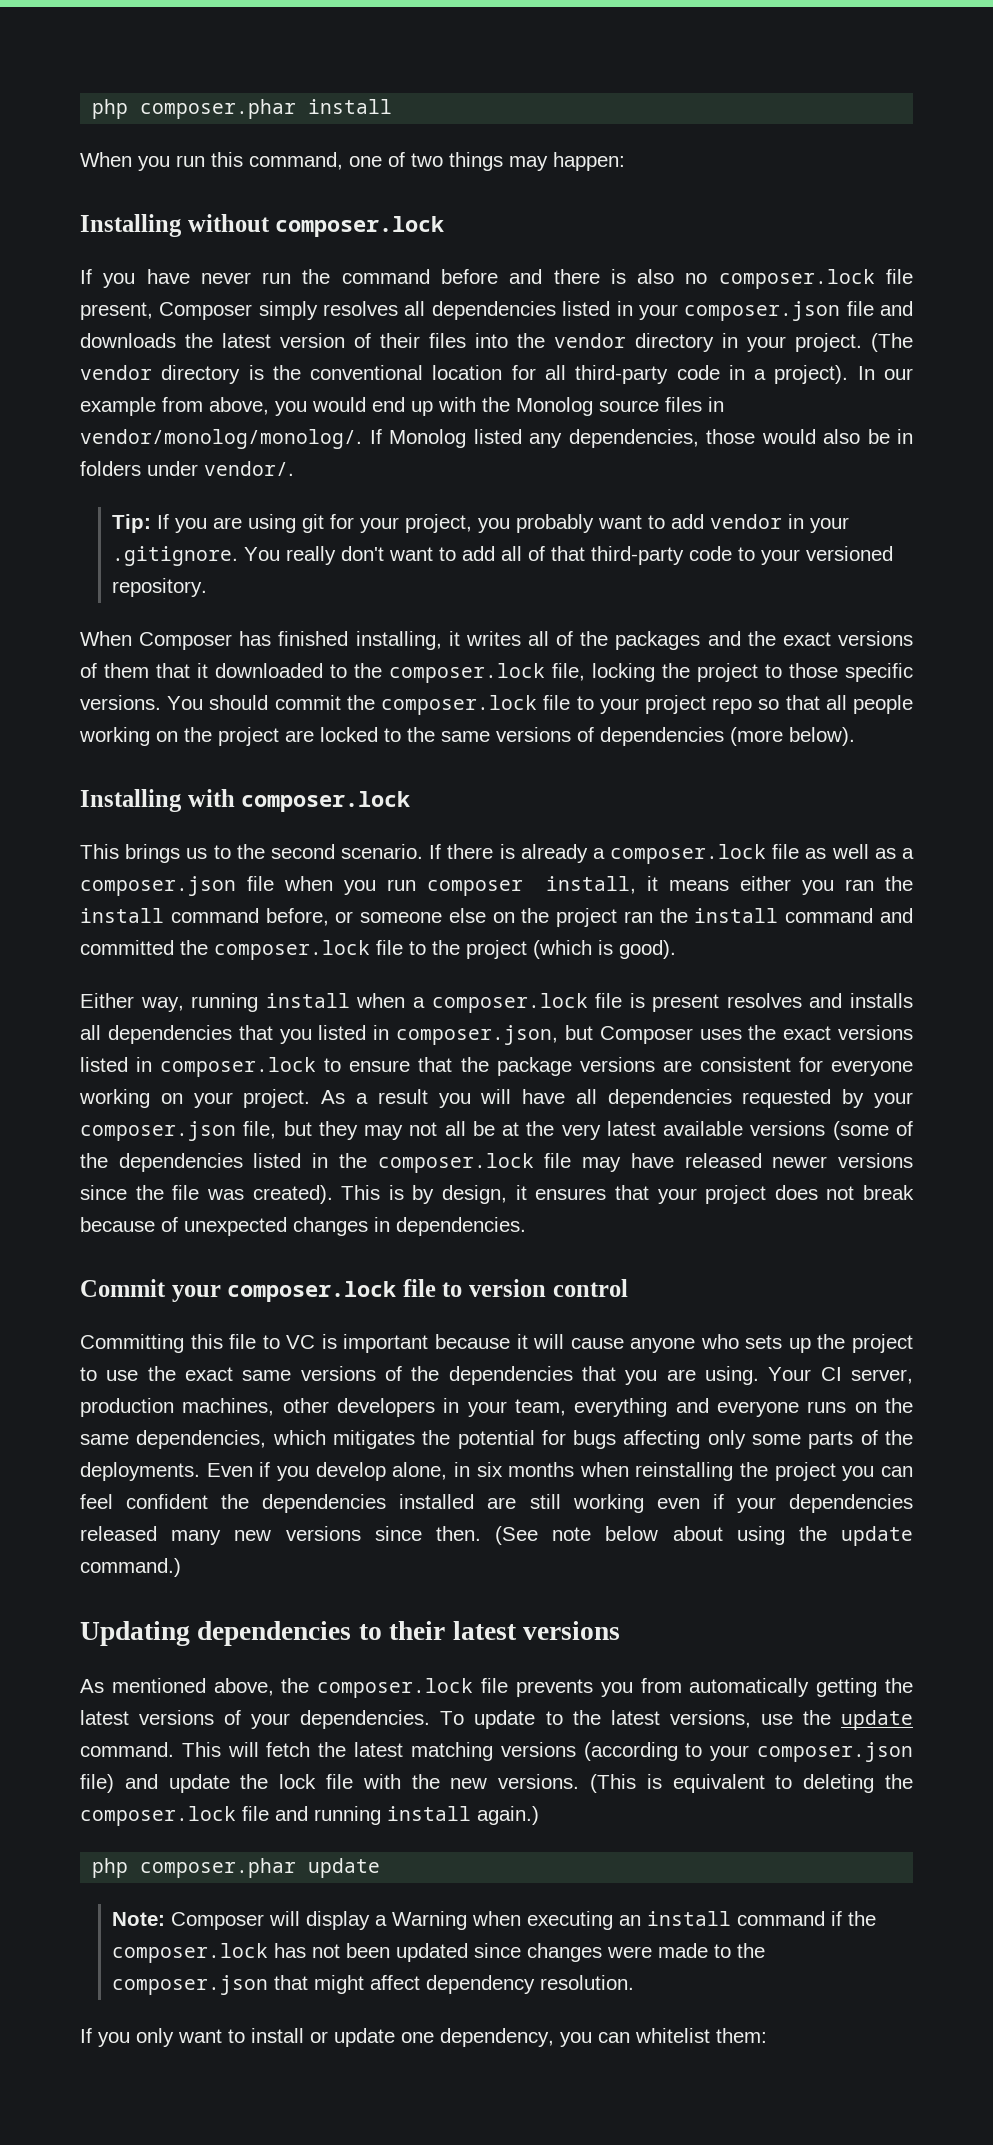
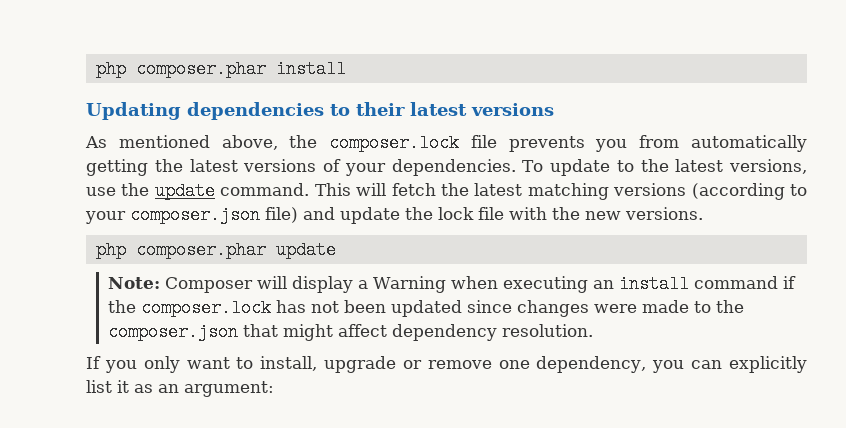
[80,152,625,171] [80,214,445,237] [80,269,914,289] [80,301,914,321] [80,333,913,352] [80,365,914,384] [80,397,724,416] [80,429,913,449] [80,461,294,476] [112,514,850,533] [112,546,894,566] [112,578,208,597] [80,631,913,650] [80,663,913,683] [80,695,913,715] [79,727,855,746] [80,789,411,812] [80,844,914,864] [80,876,914,896] [80,908,913,927] [80,940,676,960] [80,993,914,1013] [80,1025,914,1045] [80,1057,913,1077] [79,1089,914,1108] [80,1121,913,1141] [80,1153,914,1173] [80,1185,914,1204] [80,1217,526,1236] [80,1279,628,1302] [80,1334,913,1353] [80,1366,914,1385] [80,1398,914,1417] [80,1430,913,1449] [80,1462,913,1481] [80,1494,913,1513] [80,1526,913,1546] [80,1558,181,1577] // When you run this command, one of two things may happen: // Installing without composer.lock // If you have never run the command before and there is also no composer.lock file present, Composer simply resolves all dependencies listed in your composer.json file and downloads the latest version of their files into the vendor directory in your project. (The vendor directory is the conventional location for all third-party code in a project). In our example from above, you would end up with the Monolog source files in vendor/monolog/monolog/. If Monolog listed any dependencies, those would also be in folders under vendor/. // Tip: If you are using git for your project, you probably want to add vendor in your .gitignore. You really don't want to add all of that third-party code to your versioned repository. // When Composer has finished installing, it writes all of the packages and the exact versions of them that it downloaded to the composer.lock file, locking the project to those specific versions. You should commit the composer.lock file to your project repo so that all people working on the project are locked to the same versions of dependencies (more below). // Installing with composer.lock // This brings us to the second scenario. If there is already a composer.lock file as well as a composer.json file when you run composer install, it means either you ran the install command before, or someone else on the project ran the install command and committed the composer.lock file to the project (which is good). // Either way, running install when a composer.lock file is present resolves and installs all dependencies that you listed in composer.json, but Composer uses the exact versions listed in composer.lock to ensure that the package versions are consistent for everyone working on your project. As a result you will have all dependencies requested by your composer.json file, but they may not all be at the very latest available versions (some of the dependencies listed in the composer.lock file may have released newer versions since the file was created). This is by design, it ensures that your project does not break because of unexpected changes in dependencies. // Commit your composer.lock file to version control // Committing this file to VC is important because it will cause anyone who sets up the project to use the exact same versions of the dependencies that you are using. Your CI server, production machines, other developers in your team, everything and everyone runs on the same dependencies, which mitigates the potential for bugs affecting only some parts of the deployments. Even if you develop alone, in six months when reinstalling the project you can feel confident the dependencies installed are still working even if your dependencies released many new versions since then. (See note below about using the update command.) -> (346, 69) none
[590,1774,913,1793] [80,1806,539,1826] (This is equivalent to deleting the composer.lock file and running install again.) -> (703, 213) none
[251,2028,767,2047] install or update one dependency, you can whitelist them: -> [260,356,807,373] [86,380,274,397] install, upgrade or remove one dependency, you can explicitly list it as an argument:

